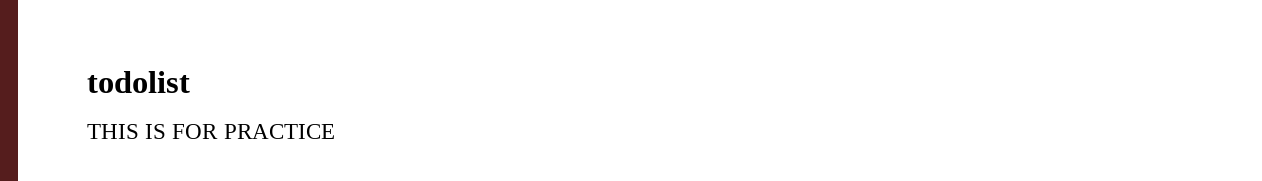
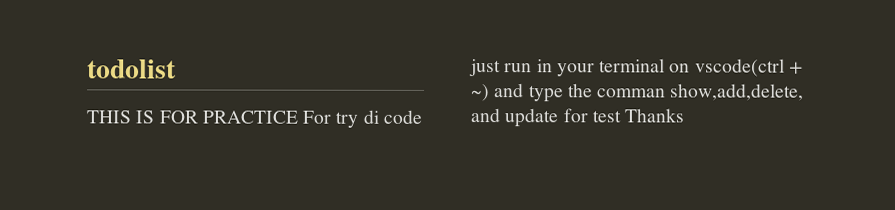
(335, 131) none -> [302,109,422,128] [469,58,803,77] [471,83,805,103] [470,108,685,128] For try di code just run in your terminal on vscode(ctrl + ~) and type the comman show,add,delete, and update for test Thanks

